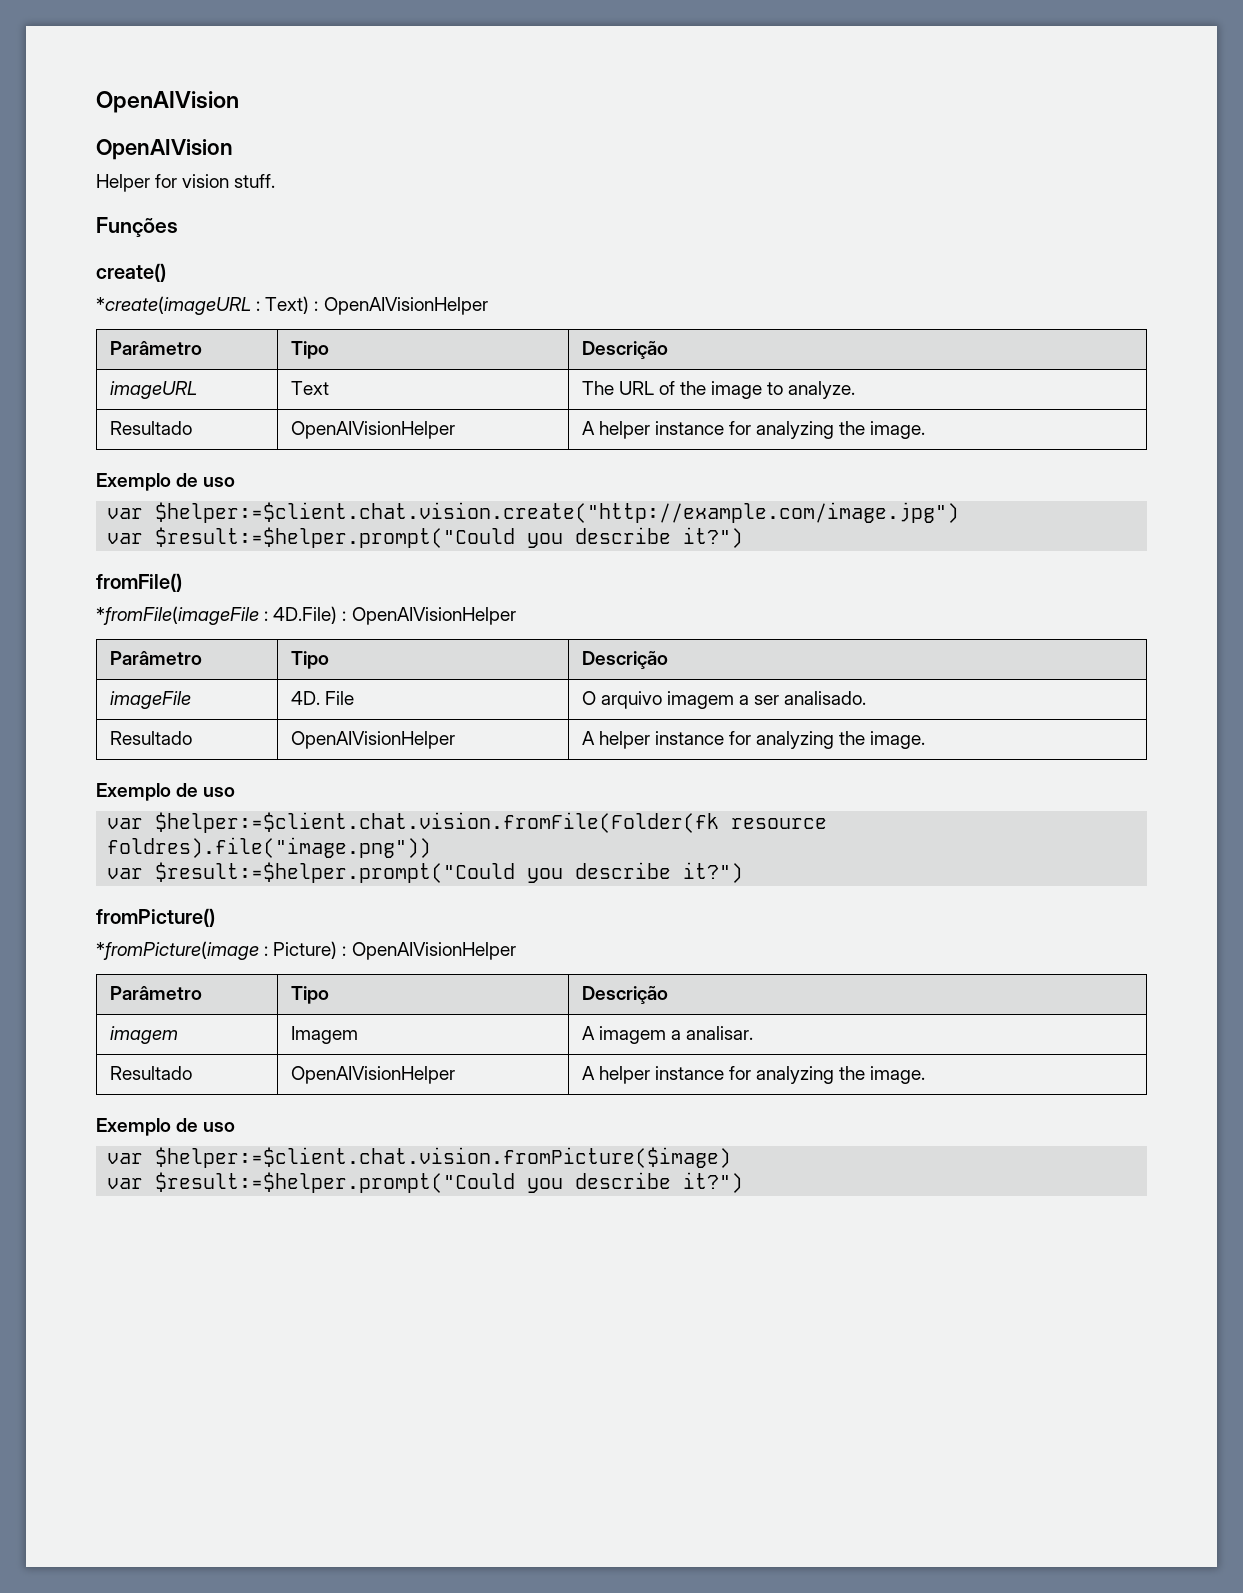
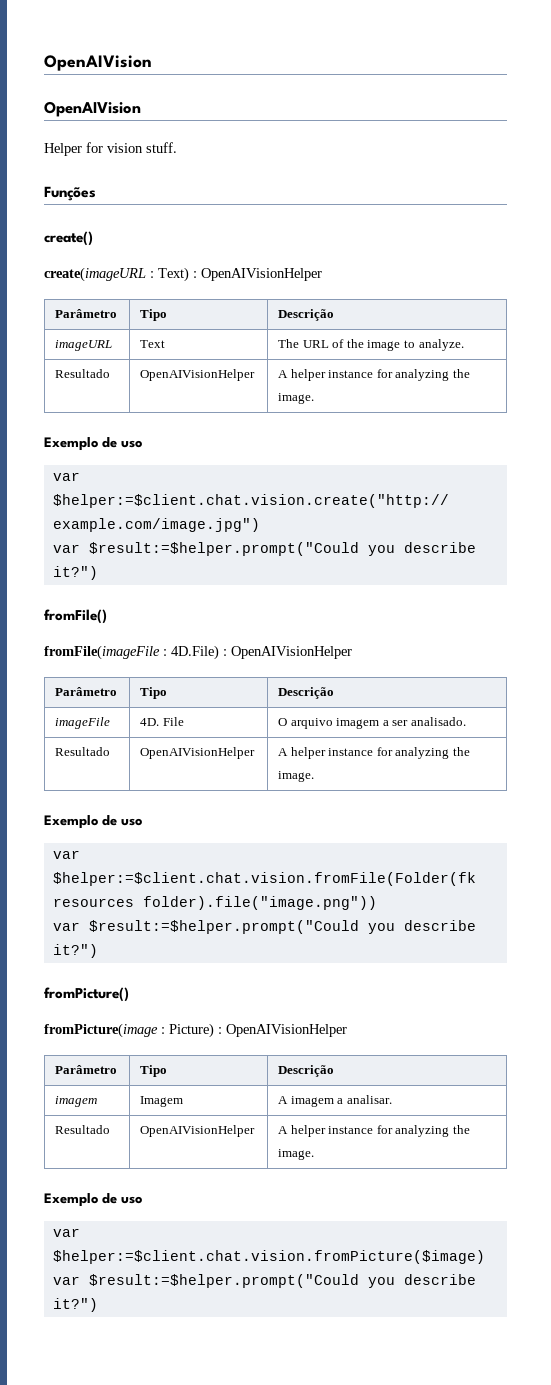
[96,296,251,315] *create(imageURL -> [44,267,146,282] create(imageURL
[96,606,259,625] *fromFile(imageFile -> [44,645,160,660] fromFile(imageFile
[731,818,828,829] [107,837,432,858] resource foldres).file("image.png")) -> [52,896,377,910] resources folder).file("image.png"))
[96,941,259,960] *fromPicture(image -> [44,1023,158,1038] fromPicture(image

